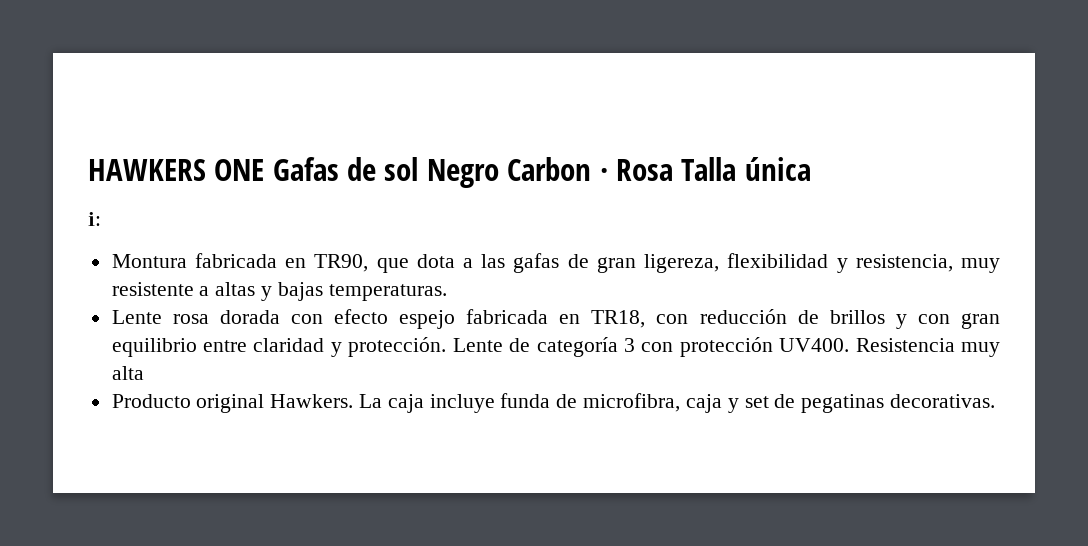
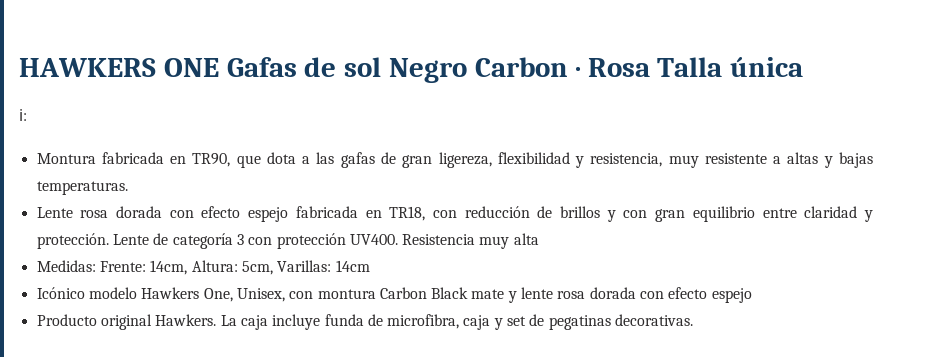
(144, 373) none -> [36,260,370,275] [36,287,752,303] // Medidas: Frente: 14cm, Altura: 5cm, Varillas: 14cm // Icónico modelo Hawkers One, Unisex, con montura Carbon Black mate y lente rosa dorada con efecto espejo

